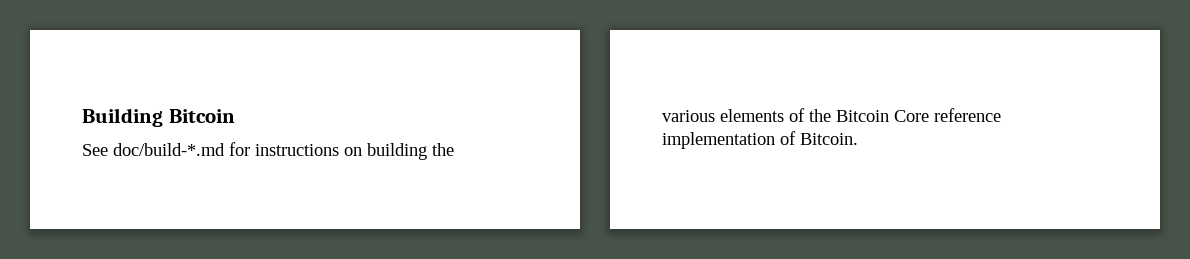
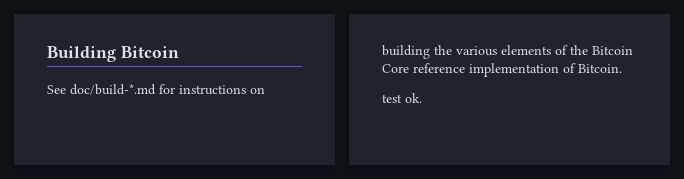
(858, 139) none -> [382,93,422,103] // test ok.

